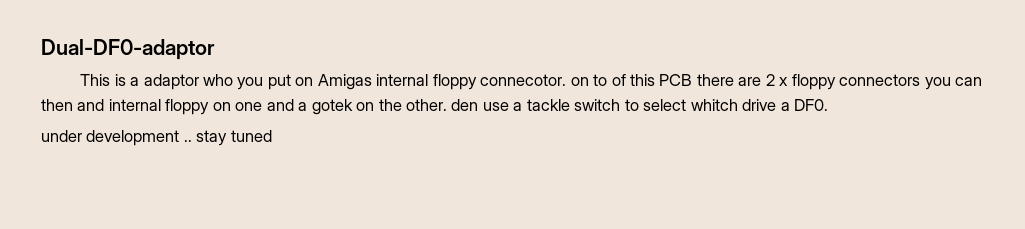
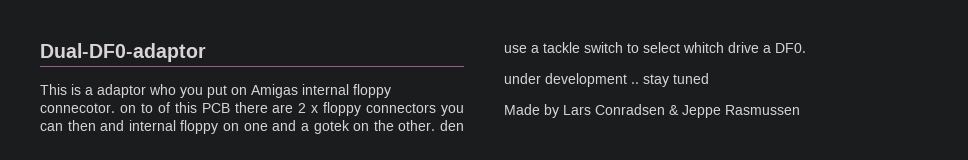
(272, 136) none -> [504,104,800,118] // Made by Lars Conradsen & Jeppe Rasmussen

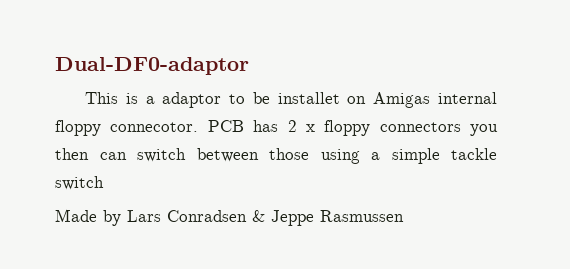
[149,84,227,98] who you put -> [229,92,340,104] to be installet
[119,102,294,113] on to of this PCB there are -> [207,120,279,132] PCB has
[40,120,465,134] [504,42,806,53] [504,73,709,87] can then and internal floppy on one and a gotek on the other. den use a tackle switch to select whitch drive a DF0. // under development .. stay tuned -> [55,148,497,164] [55,176,104,190] then can switch between those using a simple tackle switch

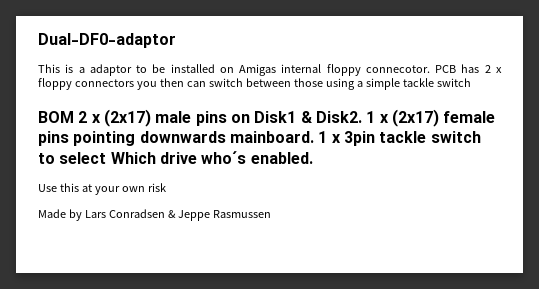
[277,92,340,104] installet -> [170,64,215,73] installed
(104, 183) none -> [38,109,496,127] [38,131,481,146] [38,151,313,164] [38,183,166,195] // BOM 2 x (2x17) male pins on Disk1 & Disk2. 1 x (2x17) female pins pointing downwards mainboard. 1 x 3pin tackle switch to select Which drive who´s enabled. // Use this at your own risk

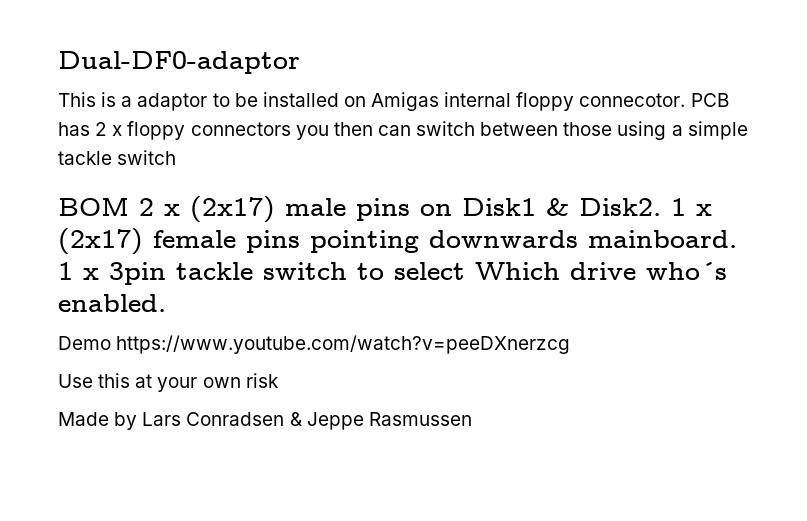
(313, 158) none -> [58,335,571,354] // Demo https://www.youtube.com/watch?v=peeDXnerzcg

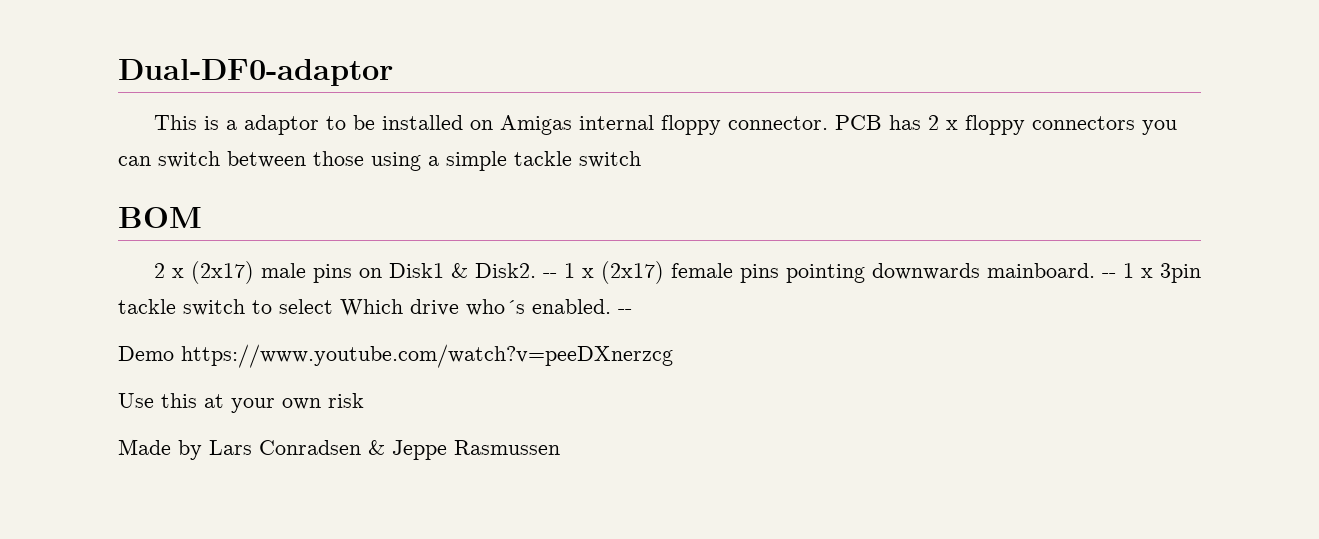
[579,93,686,107] connecotor. -> [727,116,828,130] connector.
[333,122,373,136] then -> (1177, 127) none
(129, 206) none -> (202, 217) //
(661, 207) none -> [542,273,557,278] --
(737, 239) none -> [1101,273,1116,278] --
(166, 303) none -> [618,309,632,314] --

